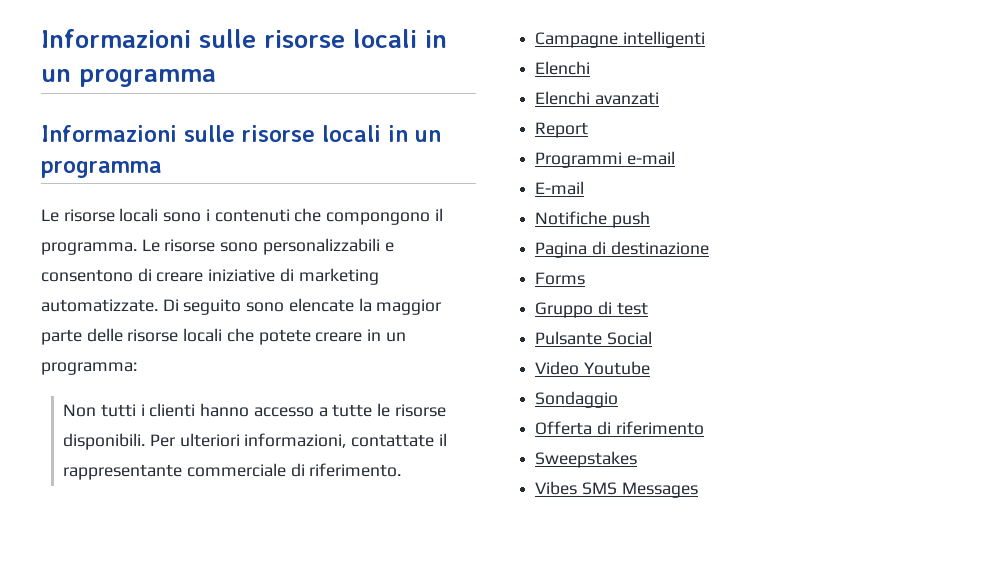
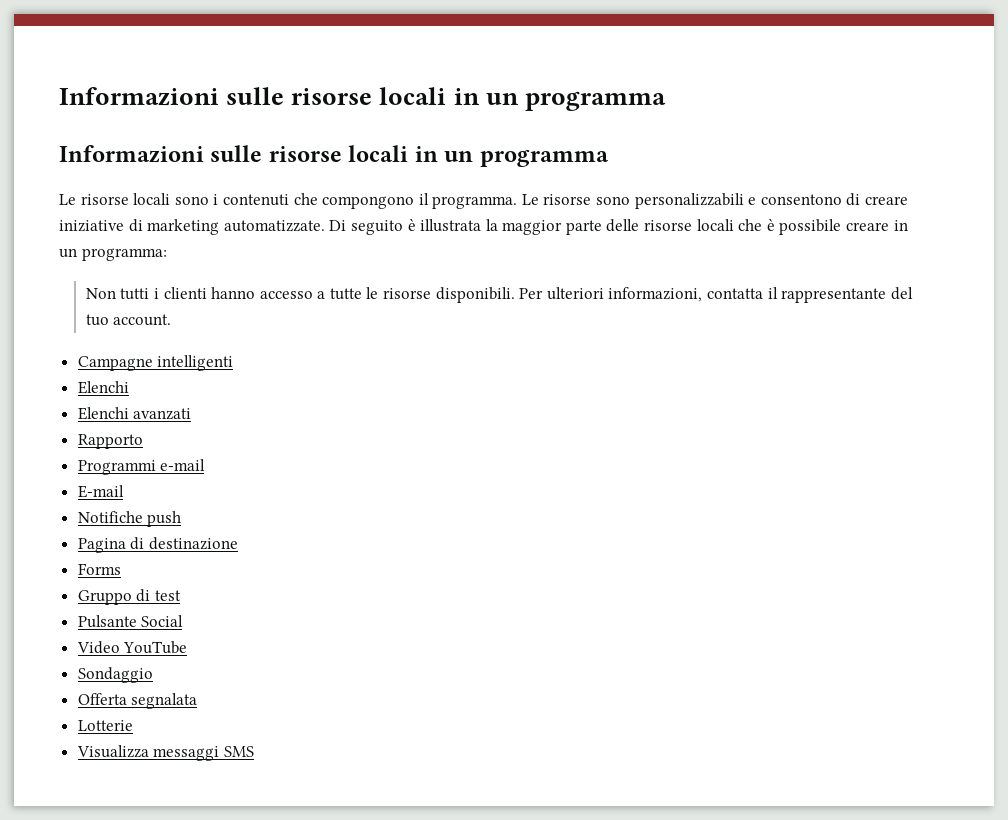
[246,298,354,312] sono elencate -> [407,219,482,232] è illustrata
[258,329,311,345] potete -> [766,219,842,235] è possibile
[351,434,435,447] contattate -> [707,288,764,299] contatta
[186,463,402,477] commerciale di riferimento. -> [890,287,913,300] [85,314,172,326] del tuo account.
[535,122,589,138] Report -> [77,434,143,449] Rapporto
[583,361,650,375] Youtube -> [123,641,188,654] YouTube
[596,421,704,435] [535,451,638,468] [535,481,698,498] di riferimento // Sweepstakes // Vibes SMS Messages -> [131,693,198,709] [77,720,133,731] [76,745,254,761] segnalata // Lotterie // Visualizza messaggi SMS

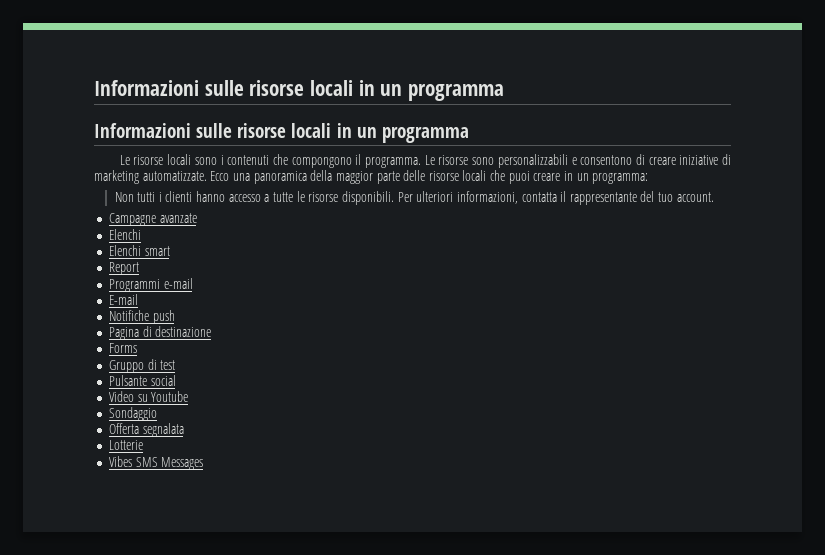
[329,219,498,235] Di seguito è illustrata la -> [210,170,333,184] Ecco una panoramica della
[766,219,842,235] è possibile -> [508,171,530,184] puoi
[157,355,234,371] intelligenti -> [159,213,197,223] avanzate
[133,408,192,420] [77,434,143,449] avanzati // Rapporto -> [144,246,170,256] [108,262,139,275] smart // Report
[141,615,184,627] Social -> [150,375,176,386] social
[123,641,188,654] YouTube -> [137,391,189,402] su Youtube
[76,745,254,761] Visualizza messaggi SMS -> [108,456,204,470] Vibes SMS Messages

